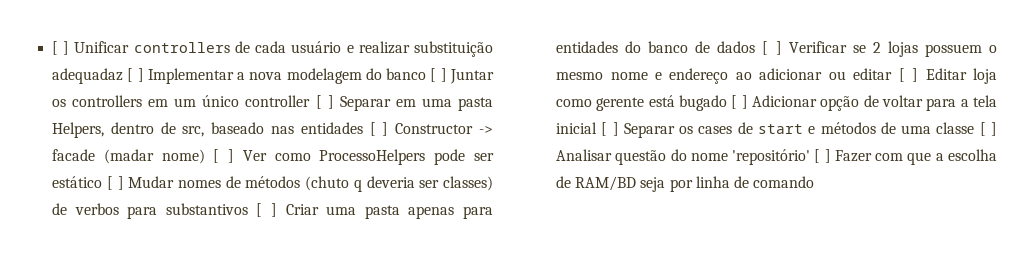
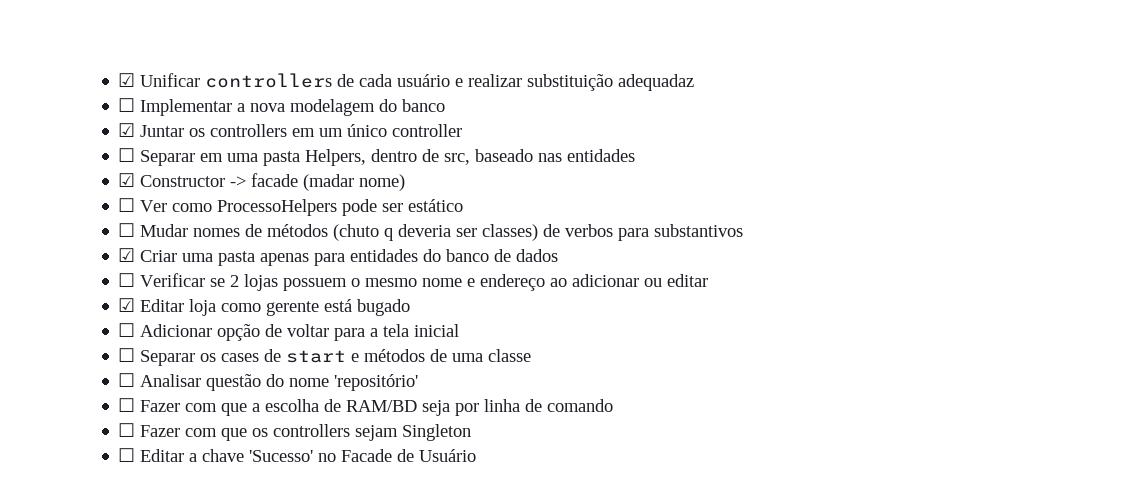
[52,41,70,55] [ ] -> [118,73,136,87] ☑
[127,68,144,82] [ ] -> [118,98,136,112] // ☐
[430,68,447,82] [ ] -> [118,123,136,137] // ☑
[315,95,334,109] [ ] -> [118,148,136,162] // ☐
[369,122,389,136] [ ] -> [118,173,136,187] // ☑
[213,149,235,163] [ ] -> [118,198,136,212] // ☐
[106,176,124,190] [ ] -> [118,223,136,237] // ☐
[256,203,278,217] [ ] -> [118,248,136,262] // ☑
[762,41,782,55] [ ] -> [118,273,136,287] // ☐
[898,68,919,82] [ ] -> [118,298,136,312] // ☑
[731,95,748,109] [ ] -> [118,323,136,337] // ☐
[601,122,619,136] [ ] -> [118,348,136,362] // ☐
[979,122,997,136] [ ] -> [118,373,136,387] // ☐
[814,149,831,163] [ ] -> [118,398,136,412] // ☐
(815, 182) none -> [118,423,472,441] [118,448,477,462] // ☐ Fazer com que os controllers sejam Singleton // ☐ Editar a chave 'Sucesso' no Facade de Usuário

